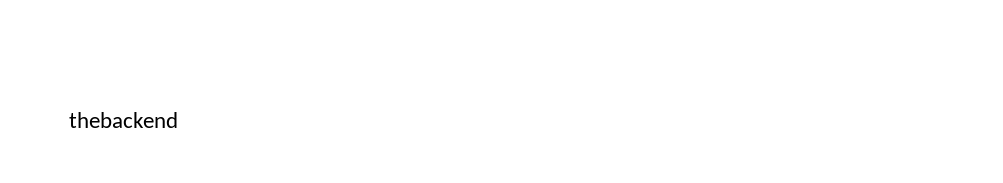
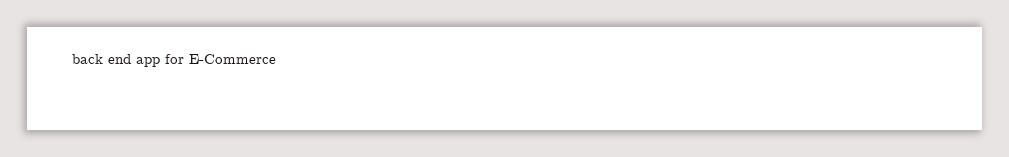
[69,112,178,128] thebackend -> [72,54,276,67] back end app for E-Commerce

